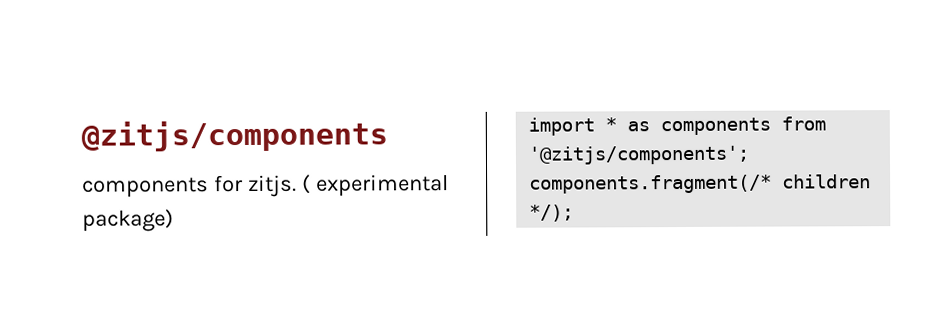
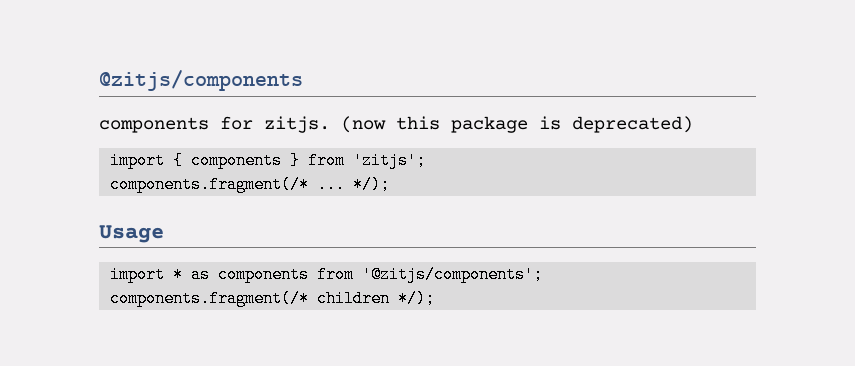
[301,174,449,197] [82,209,174,232] ( experimental package) -> [341,116,693,133] [110,152,427,169] [110,176,391,193] [99,225,164,243] (now this package is deprecated) // import { components } from 'zitjs'; // components.fragment(/* ... */); // Usage

